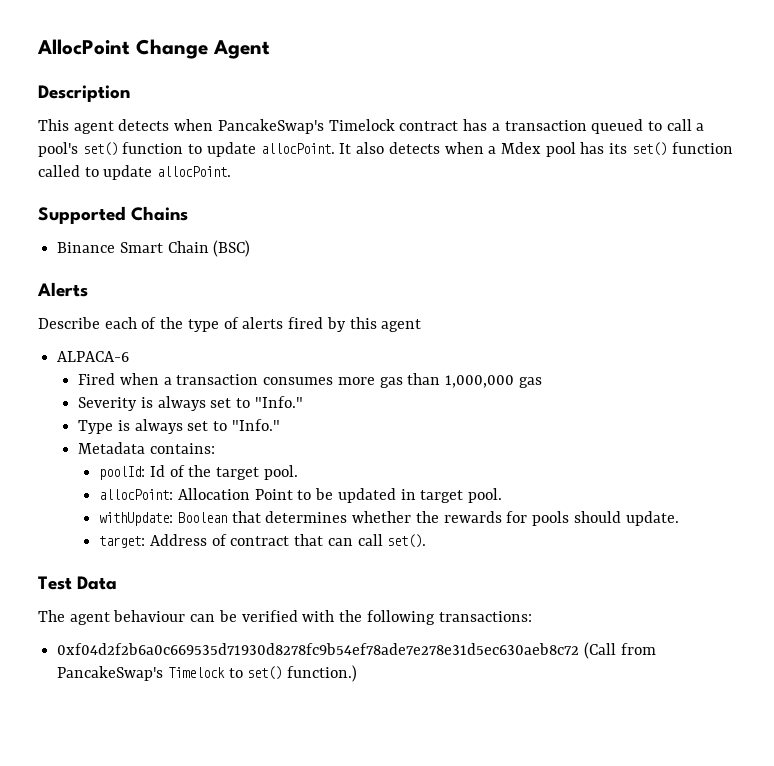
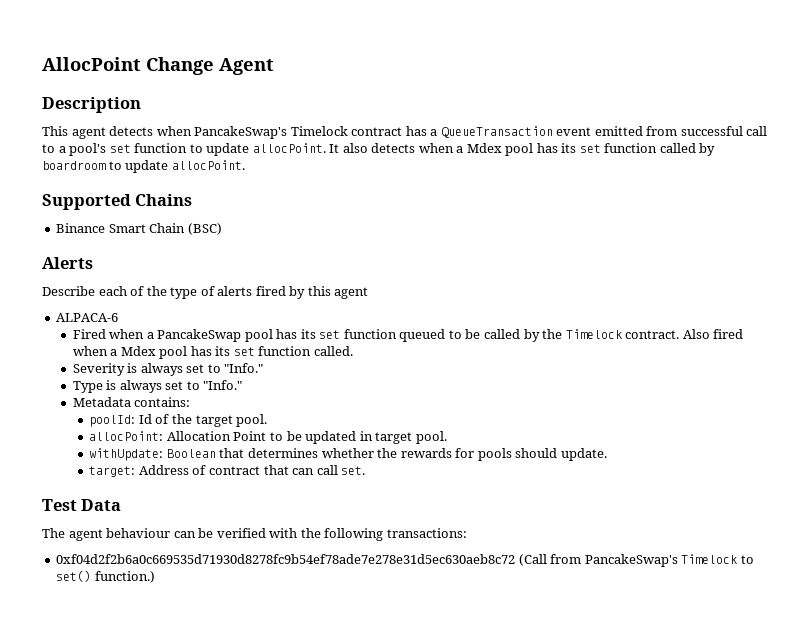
[504,119,692,134] transaction queued to call -> [440,126,768,138] [42,144,55,153] QueueTransaction event emitted from successful call to
[82,142,118,156] set() -> [109,144,131,153] set
[631,142,667,156] set() -> [579,144,601,153] set
(80, 171) none -> [699,143,716,156] [42,161,106,170] by boardroom
[176,373,542,388] transaction consumes more gas than 1,000,000 gas -> [157,329,744,342] [72,346,353,359] PancakeSwap pool has its set function queued to be called by the Timelock contract. Also fired when a Mdex pool has its set function called.
[387,534,427,548] set(). -> [341,466,366,475] set.

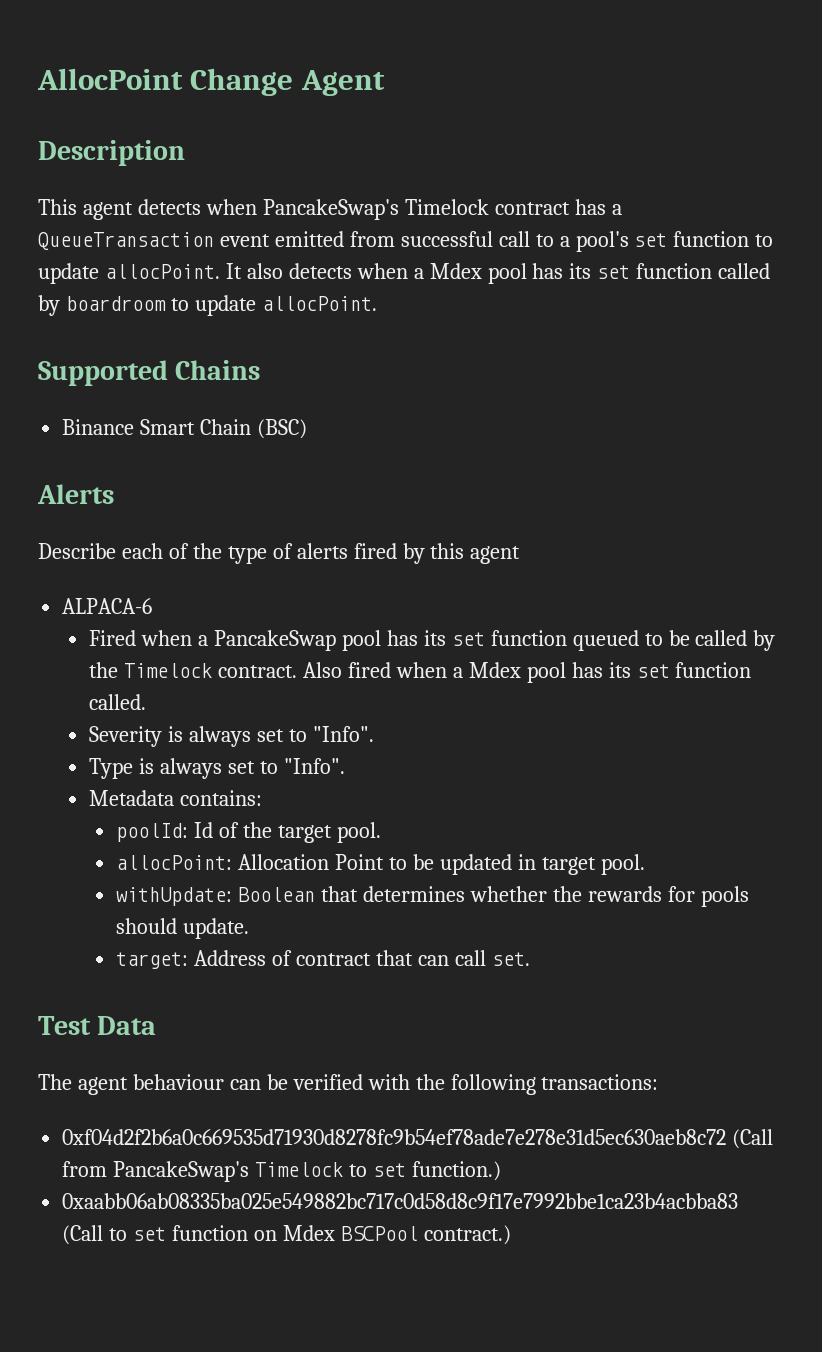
[224,363,264,373] "Info." -> [312,726,374,742] "Info".
[203,380,243,390] "Info." -> [283,758,345,774] "Info".
[56,570,92,582] set() -> [372,1163,406,1177] set
(155, 577) none -> [62,1193,739,1209] [62,1225,511,1245] // 0xaabb06ab08335ba025e549882bc717c0d58d8c9f17e7992bbe1ca23b4acbba83 (Call to set function on Mdex BSCPool contract.)

